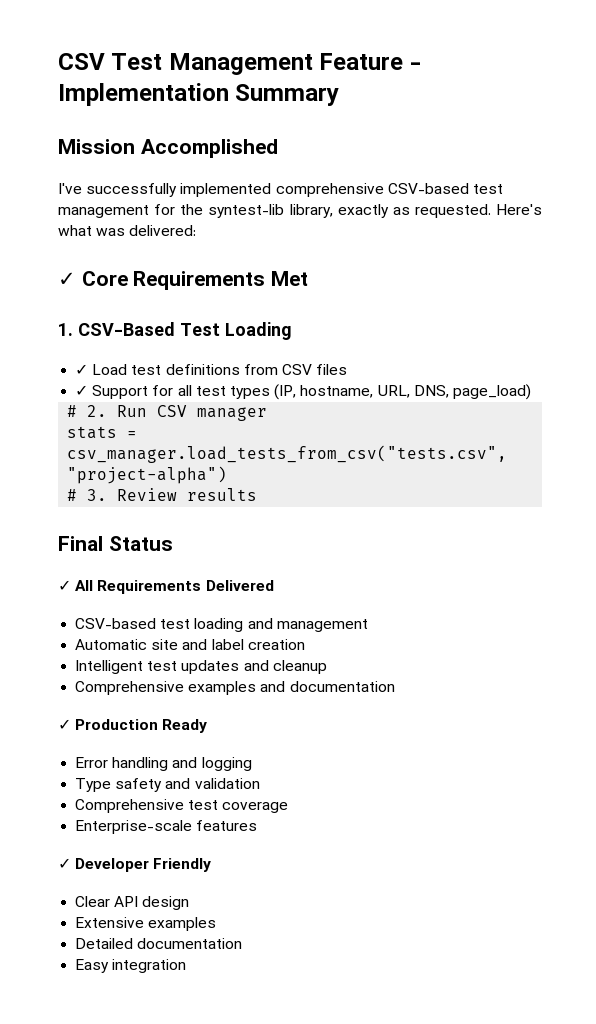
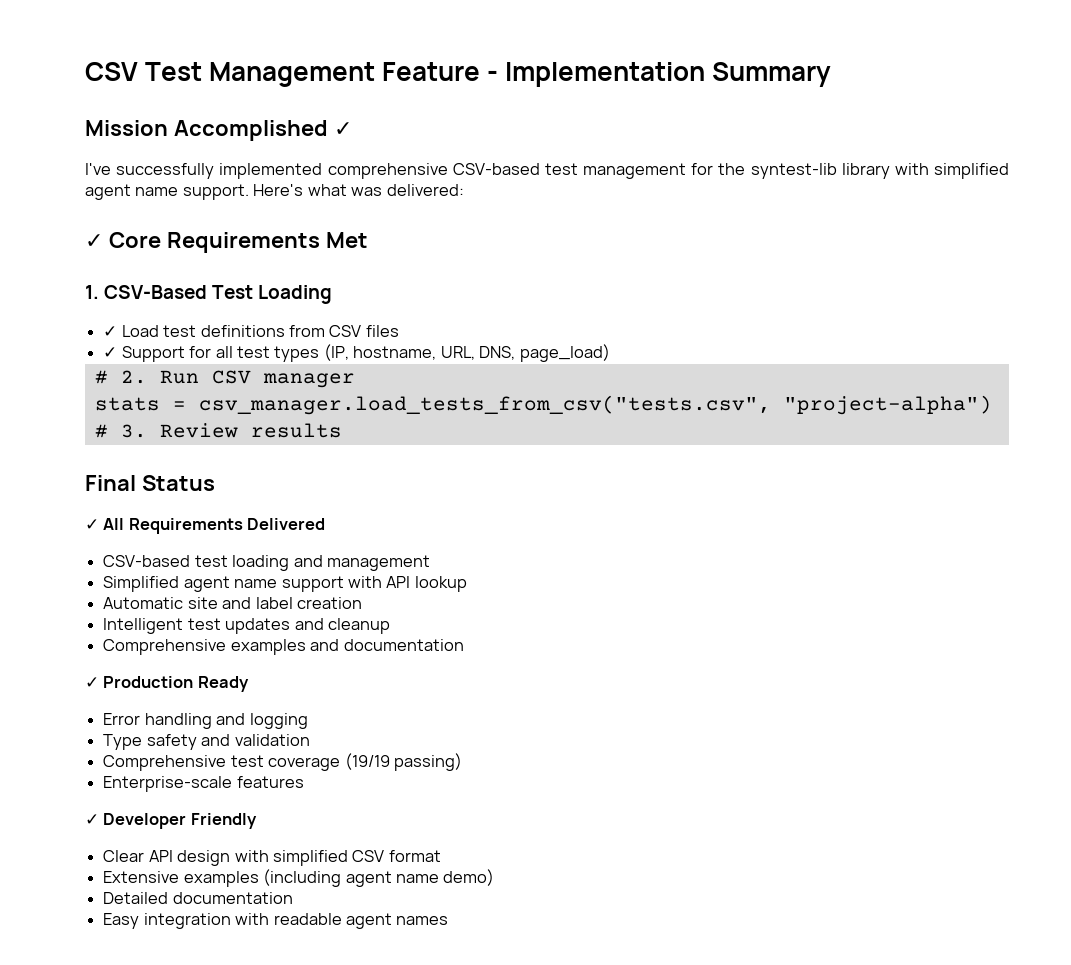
(278, 148) none -> [333,122,352,136] ✓
[289,204,491,218] library, exactly as requested. -> [841,163,1009,179] [85,184,249,200] library with simplified agent name support.
(368, 625) none -> [103,576,467,592] // Simplified agent name support with API lookup
(289, 807) none -> [344,753,462,771] (19/19 passing)
[75,917,217,931] // Extensive examples -> [234,850,441,866] [103,869,495,887] with simplified CSV format // Extensive examples (including agent name demo)
(187, 966) none -> [235,913,449,929] with readable agent names

